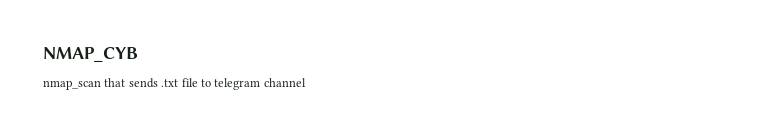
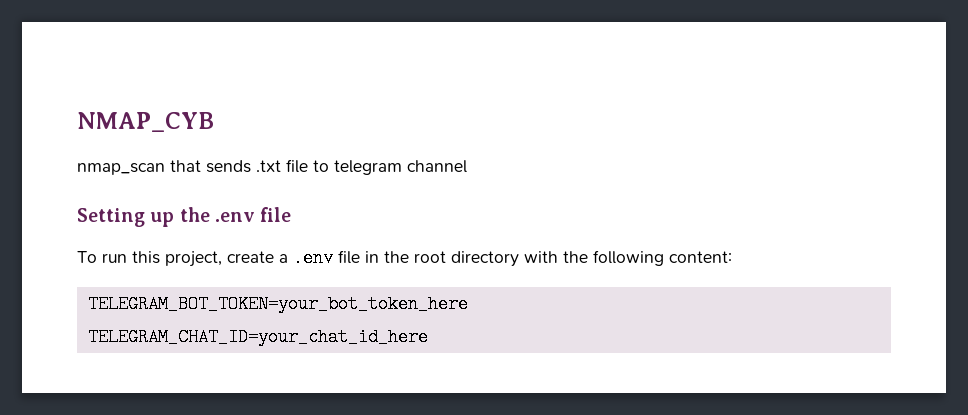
(306, 82) none -> [77,207,292,227] [77,249,732,267] [87,295,468,313] [87,328,428,346] // Setting up the .env file // To run this project, create a .env file in the root directory with the following content: // TELEGRAM_BOT_TOKEN=your_bot_token_here // TELEGRAM_CHAT_ID=your_chat_id_here

